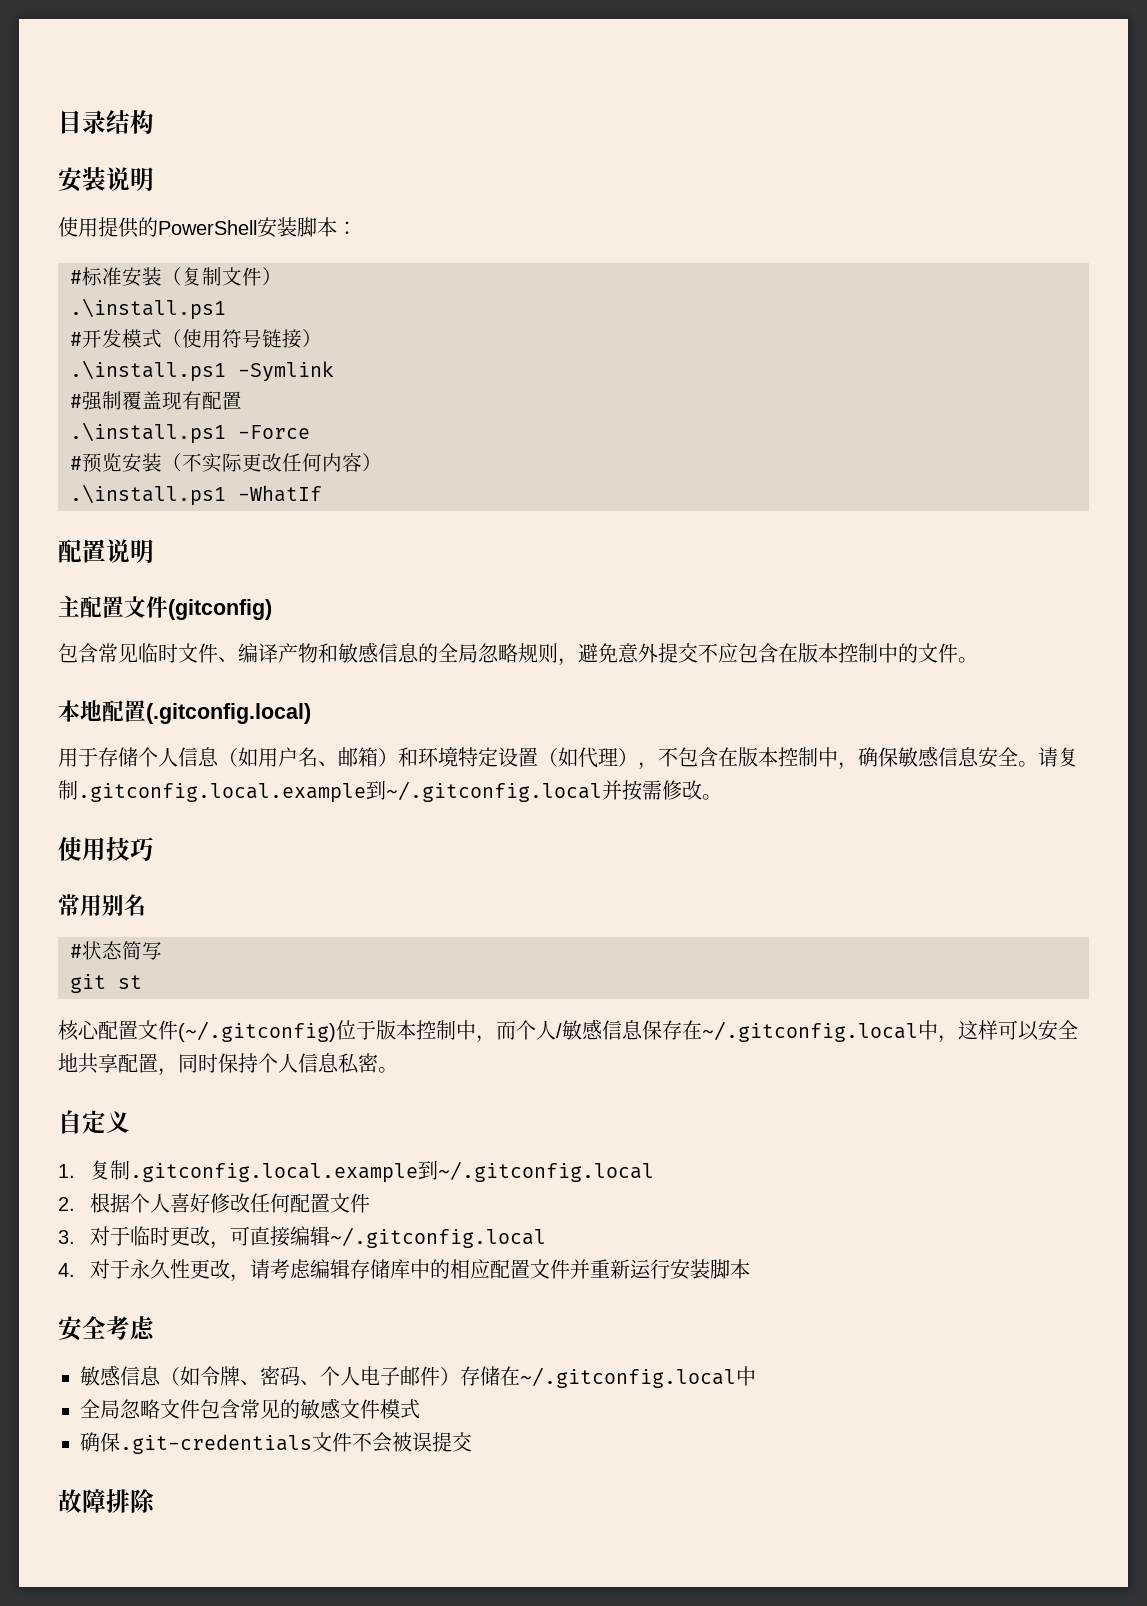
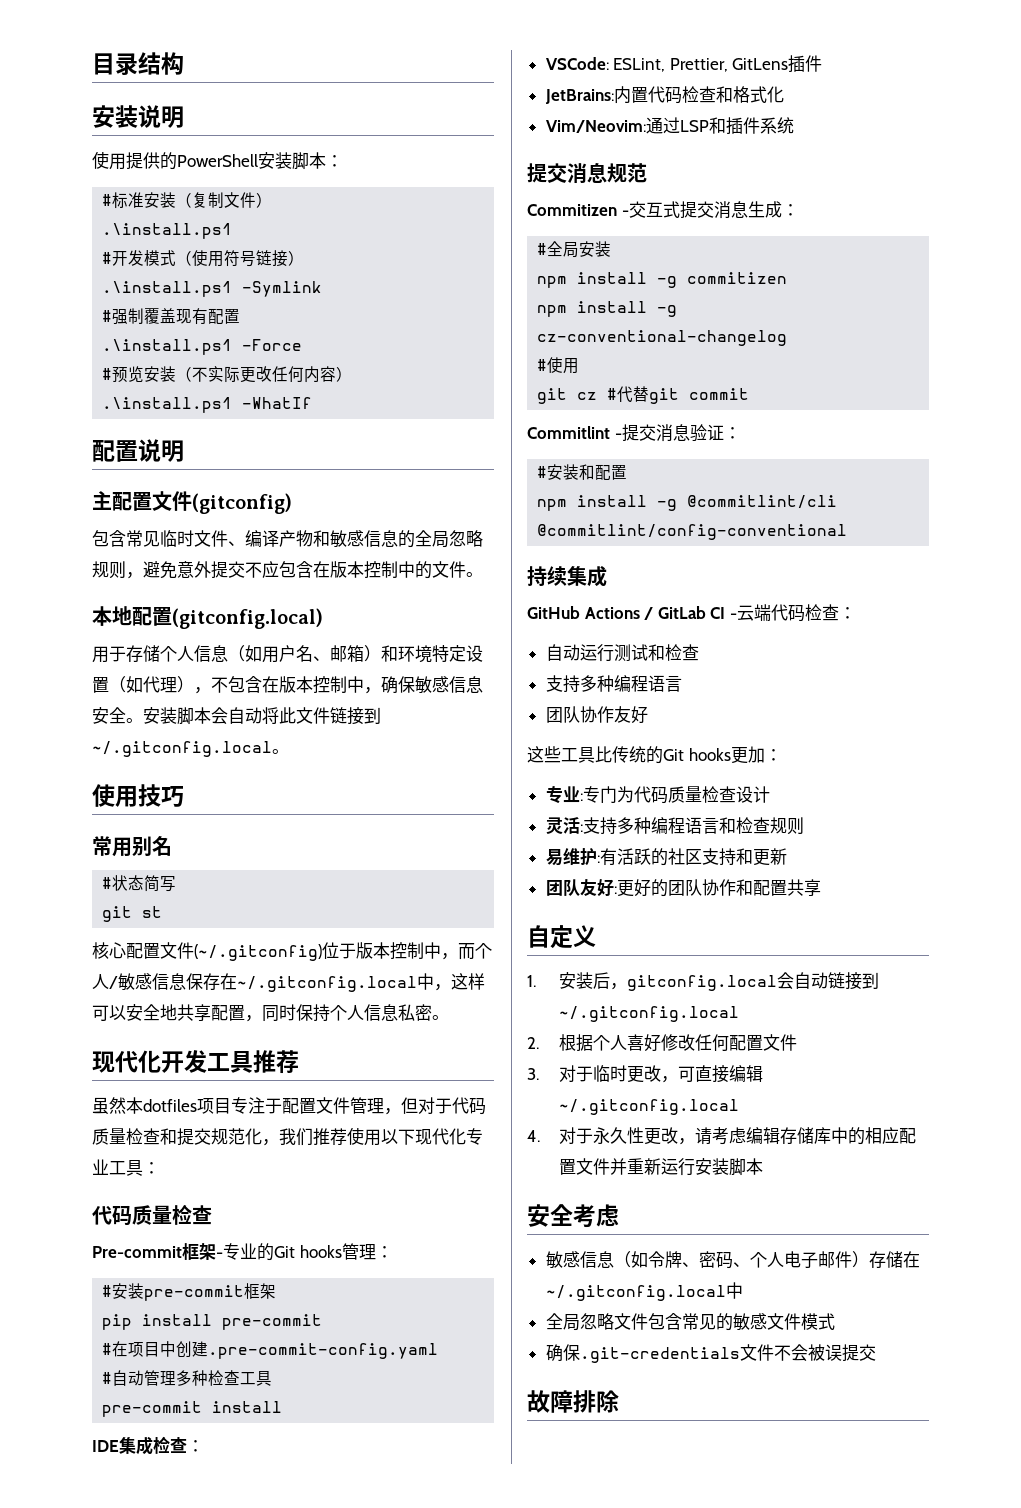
[146,703,311,724] (.gitconfig.local) -> [172,608,323,629] (gitconfig.local)
[1038,747,1078,767] [58,780,702,803] 请复制.gitconfig.local.example到~/.gitconfig.local并按需修改 -> [143,707,381,725] [92,741,272,757] 安装脚本会自动将此文件链接到~/.gitconfig.local
[58,1110,130,1134] [58,1160,419,1183] 自定义 // 1.复制.gitconfig.local.example -> [92,1050,299,1074] [92,1097,486,1115] [92,1127,483,1146] [92,1159,160,1176] [92,1204,212,1226] [92,1243,393,1261] [102,1283,277,1301] [102,1314,323,1330] [102,1341,439,1359] [102,1370,273,1386] [102,1401,283,1417] [92,1436,204,1455] [545,55,823,73] [544,86,784,104] [545,117,794,135] [527,162,647,184] [527,201,799,219] [537,241,612,258] [537,272,788,288] [537,301,678,317] [537,330,788,346] [537,357,580,374] [537,386,750,404] [527,424,741,442] [537,464,628,480] [537,495,838,511] [537,524,848,540] [527,565,607,587] [527,604,856,622] [545,644,699,662] [545,675,682,693] [545,706,648,724] [527,746,782,764] [545,786,770,804] [545,817,804,835] [545,848,787,866] [545,879,821,897] [527,925,596,949] [527,972,863,991] 现代化开发工具推荐 // 虽然本dotfiles项目专注于配置文件管理，但对于代码质量检查和提交规范化，我们推荐使用以下现代化专业工具： // 代码质量检查 // Pre-commit框架-专业的Git hooks管理： // #安装pre-commit框架 // pip install pre-commit // #在项目中创建.pre-commit-config.yaml // #自动管理多种检查工具 // pre-commit install // IDE集成检查： // VSCode: ESLint, Prettier, GitLens插件 // JetBrains:内置代码检查和格式化 // Vim/Neovim:通过LSP和插件系统 // 提交消息规范 // Commitizen -交互式提交消息生成： // #全局安装 // npm install -g commitizen // npm install -g cz-conventional-changelog // #使用 // git cz #代替git commit // Commitlint -提交消息验证： // #安装和配置 // npm install -g @commitlint/cli @commitlint/config-conventional // 持续集成 // GitHub Actions / GitLab CI -云端代码检查： // 自动运行测试和检查 // 支持多种编程语言 // 团队协作友好 // 这些工具比传统的Git hooks更加： // 专业:专门为代码质量检查设计 // 灵活:支持多种编程语言和检查规则 // 易维护:有活跃的社区支持和更新 // 团队友好:更好的团队协作和配置共享 // 自定义 // 1.安装后，gitconfig.local会自动链接

